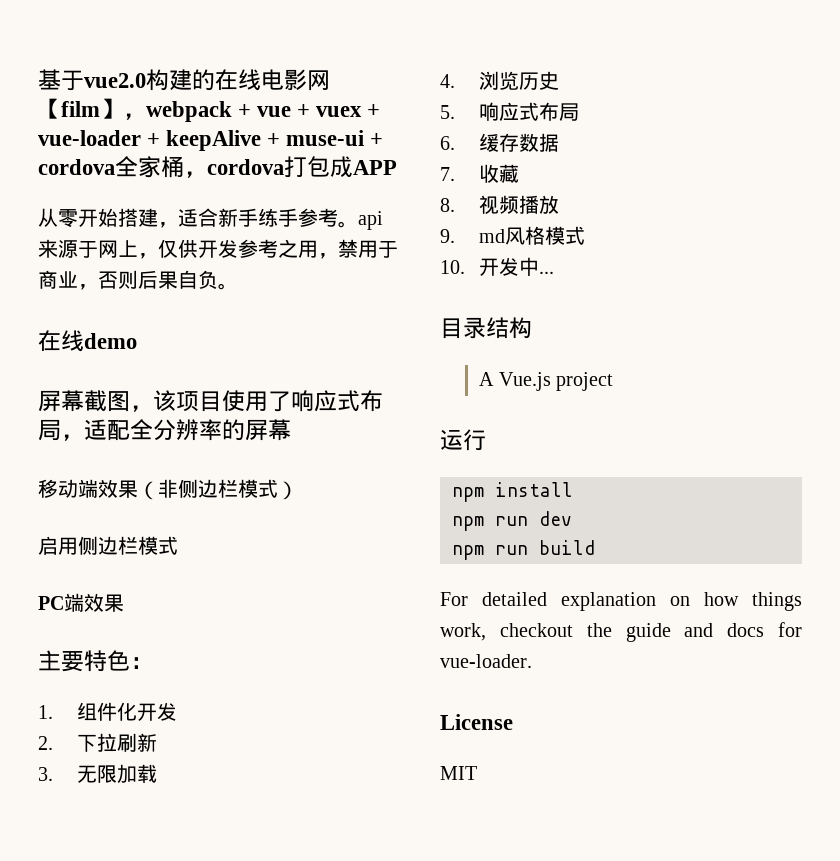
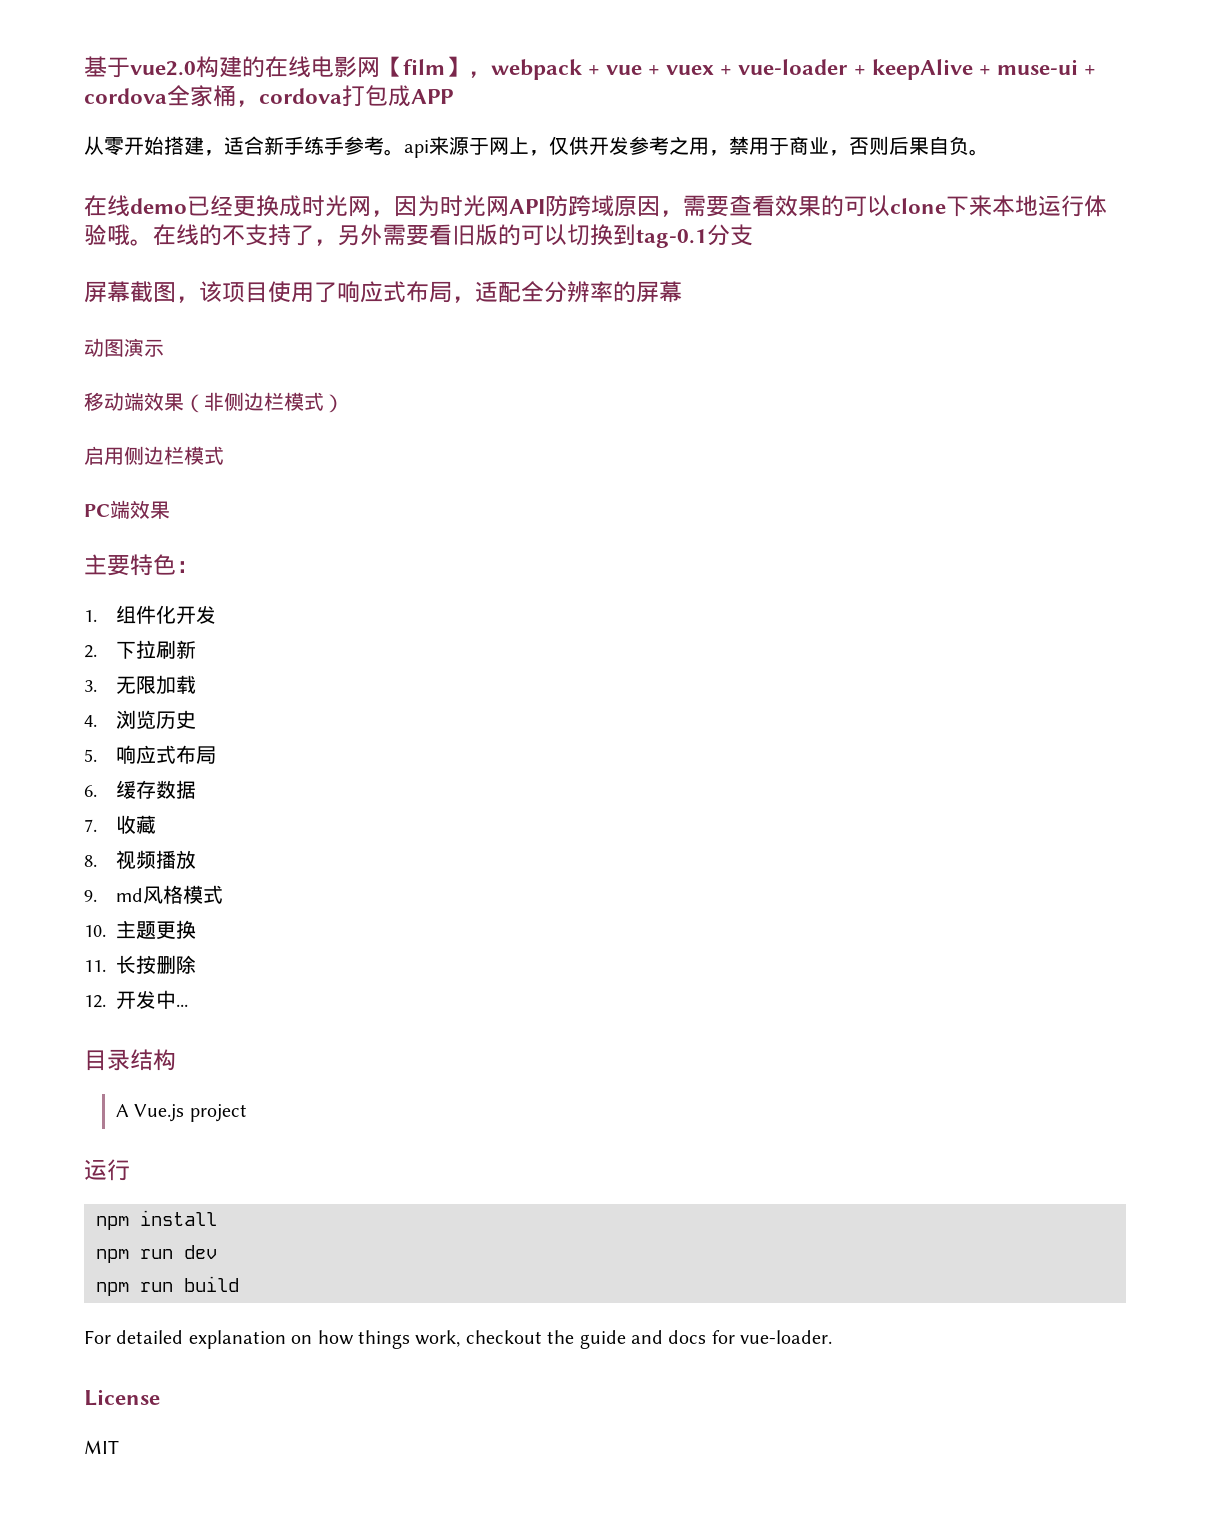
(137, 341) none -> [187,195,1107,217] [84,224,753,248] 已经更换成时光网，因为时光网API防跨域原因，需要查看效果的可以clone下来本地运行体验哦。在线的不支持了，另外需要看旧版的可以切换到tag-0.1分支
(291, 430) none -> [84,338,164,357] // 动图演示
(465, 267) none -> [116,920,196,939] [84,955,196,974] [84,995,106,1008] 主题更换 // 11.长按删除 // 12.

